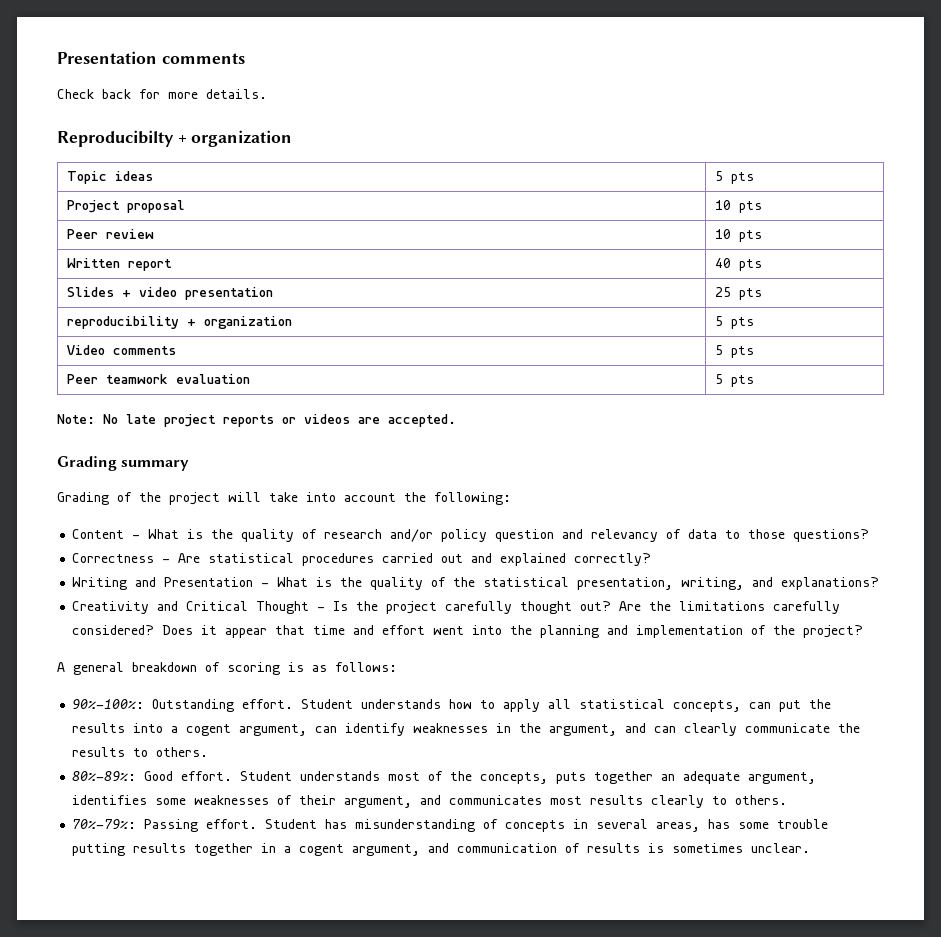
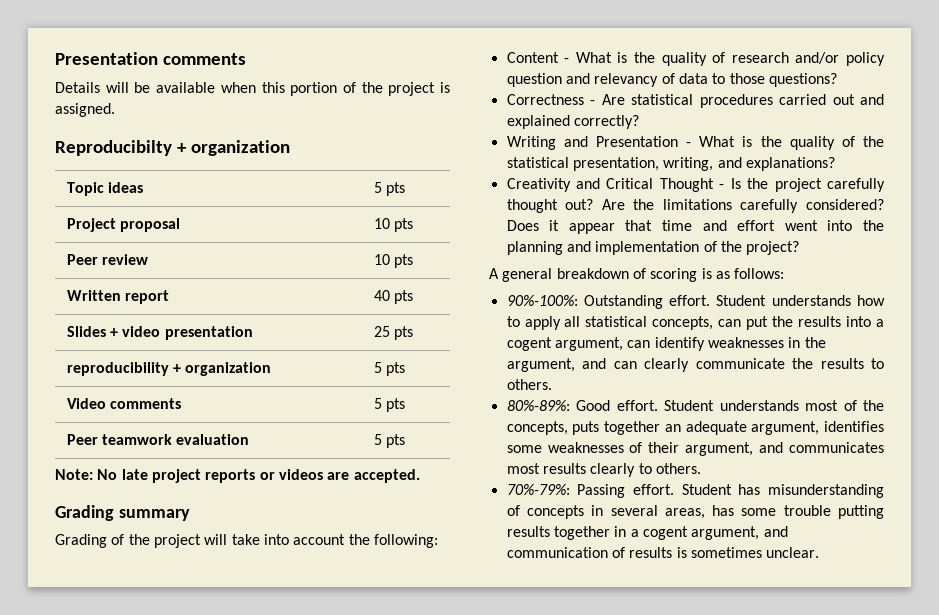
[57,89,267,99] Check back for more details. -> [55,82,450,96] [55,103,115,117] Details will be available when this portion of the project is assigned.

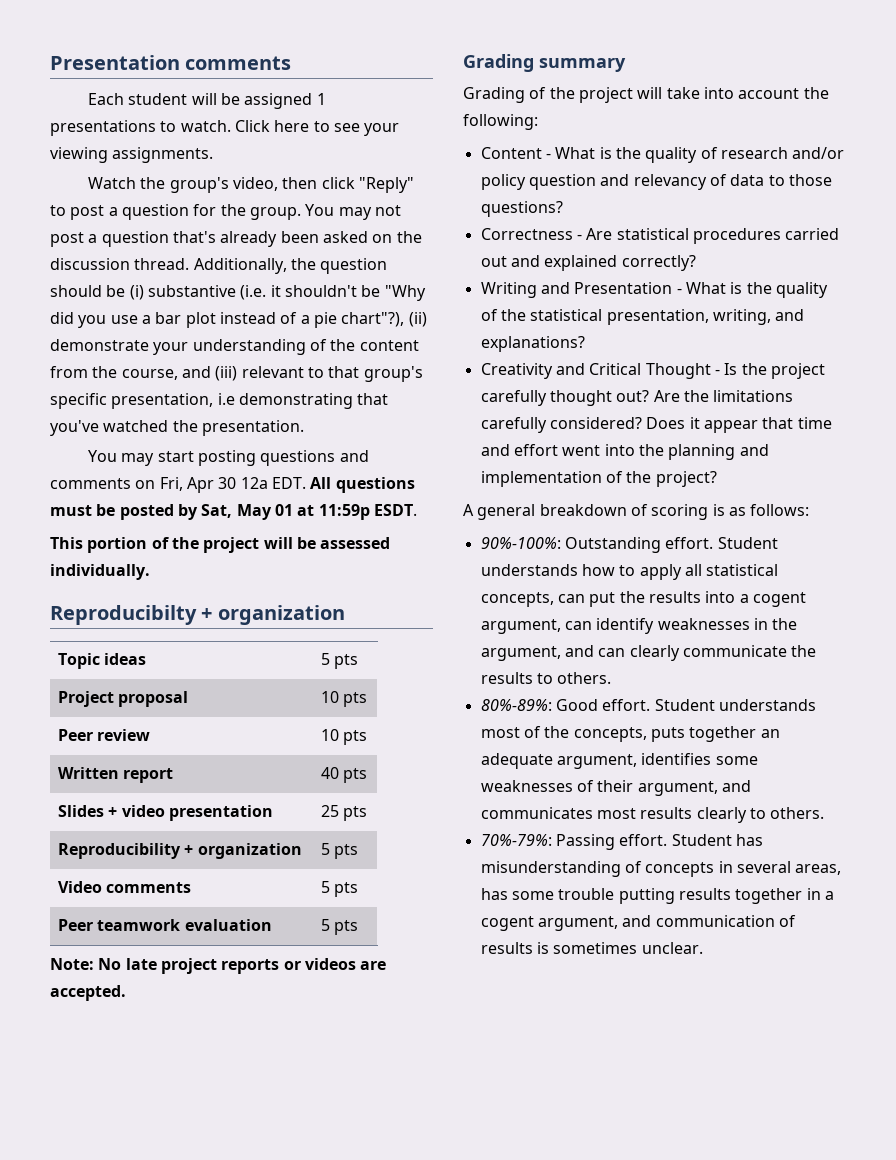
[55,82,450,96] [55,103,115,117] Details will be available when this portion of the project is assigned. -> [88,93,326,109] [50,120,400,136] [50,147,214,163] [88,177,415,193] [50,204,401,220] [50,231,422,247] [50,258,388,274] [50,285,426,301] [50,312,427,328] [50,339,419,355] [50,366,423,382] [50,393,389,409] [50,420,304,436] [88,450,369,466] [50,477,415,493] [50,504,417,520] [50,537,391,553] [50,564,150,580] Each student will be assigned 1 presentations to watch. Click here to see your viewing assignments. // Watch the group's video, then click "Reply" to post a question for the group. You may not post a question that's already been asked on the discussion thread. Additionally, the question should be (i) substantive (i.e. it shouldn't be "Why did you use a bar plot instead of a pie chart"?), (ii) demonstrate your understanding of the content from the course, and (iii) relevant to that group's specific presentation, i.e demonstrating that you've watched the presentation. // You may start posting questions and comments on Fri, Apr 30 12a EDT. All questions must be posted by Sat, May 01 at 11:59p ESDT. // This portion of the project will be assessed individually.
[66,362,169,376] reproducibility -> [57,843,181,859] Reproducibility

